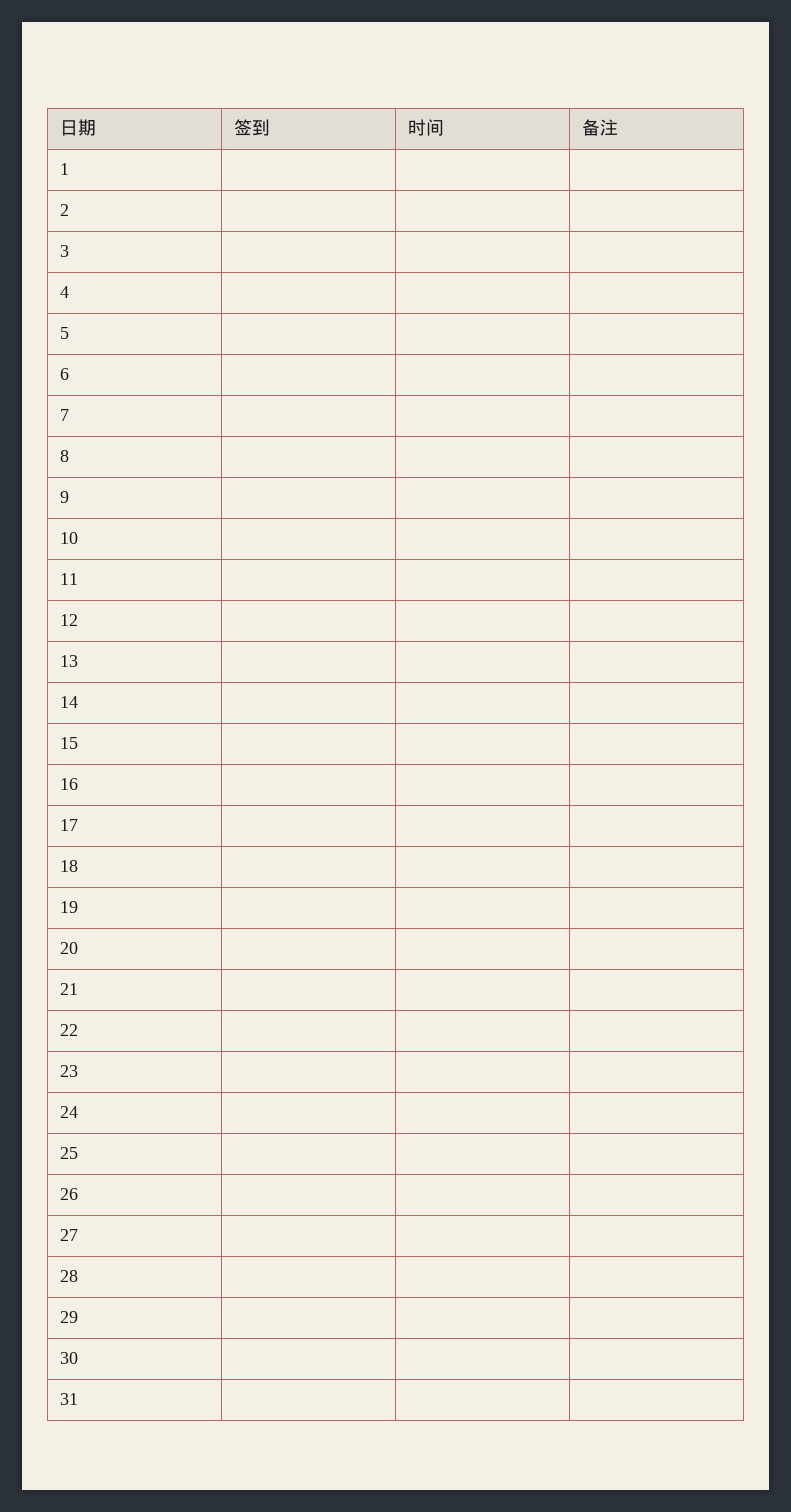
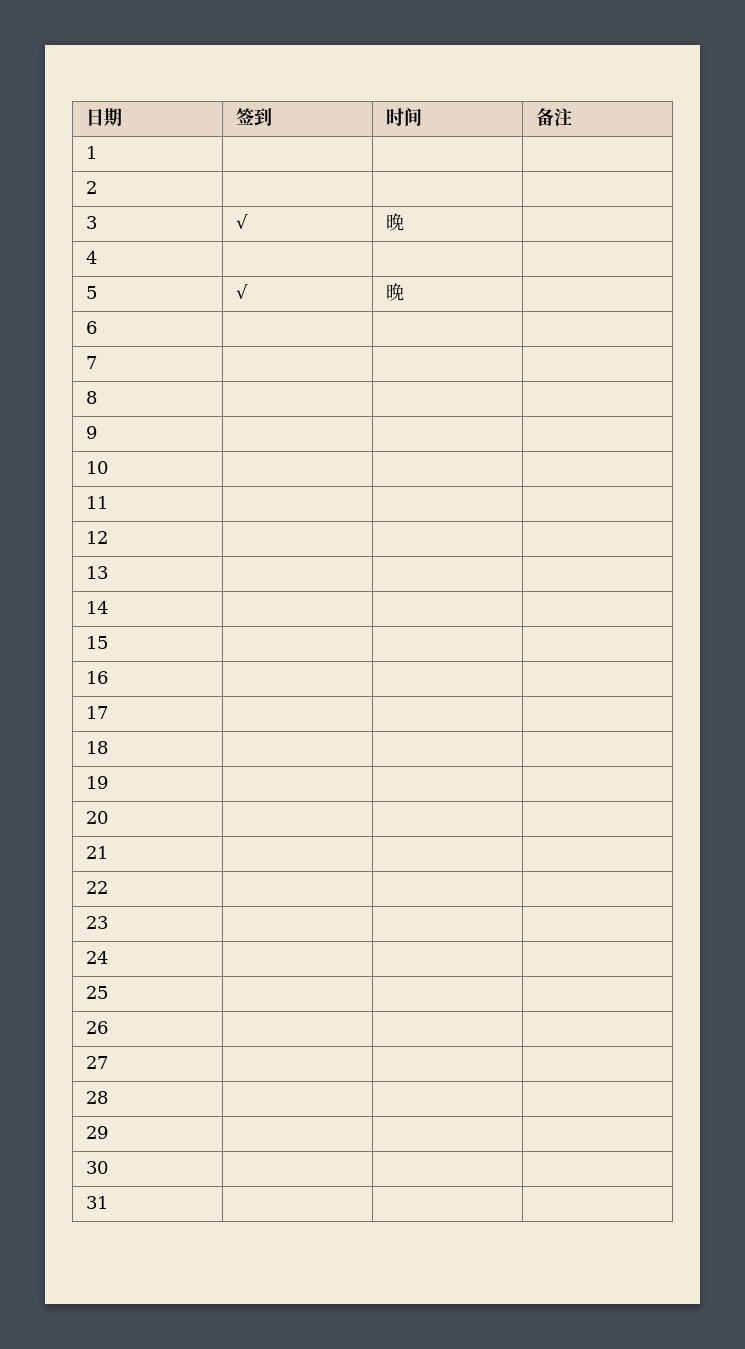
(70, 251) | -> [235,214,248,229] [385,213,404,231] √ | 晚
(70, 333) | -> [235,284,248,299] [385,283,404,301] √ | 晚

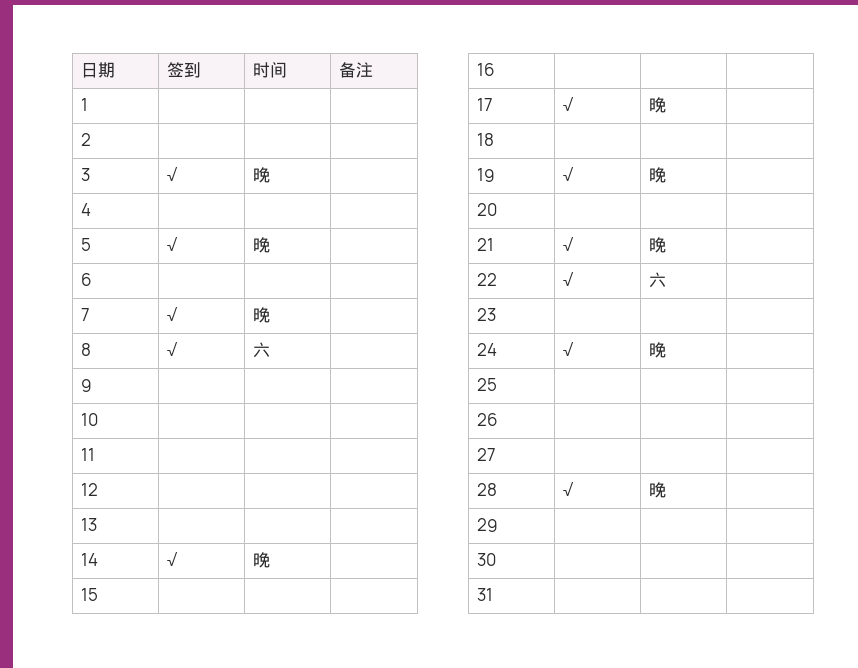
(97, 362) | -> [167,306,179,321] [253,307,271,323] √ | 晚
(97, 397) | -> [167,341,179,356] [253,342,271,358] √ | 六
(108, 607) | -> [167,551,179,566] [253,552,271,568] √ | 晚
(108, 712) | -> [563,96,575,111] [649,97,667,113] √ | 晚
(108, 782) | -> [563,166,575,181] [649,167,667,183] √ | 晚
(108, 852) | -> [563,236,575,251] [649,237,667,253] √ | 晚
(108, 887) | -> [563,271,575,286] [649,272,667,288] √ | 六
(108, 957) | -> [563,341,575,356] [649,342,667,358] √ | 晚
(108, 1097) | -> [563,481,575,496] [649,482,667,498] √ | 晚

